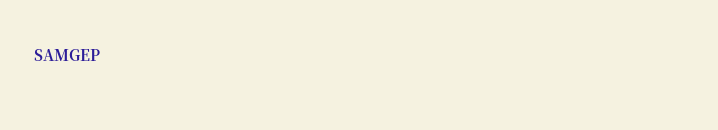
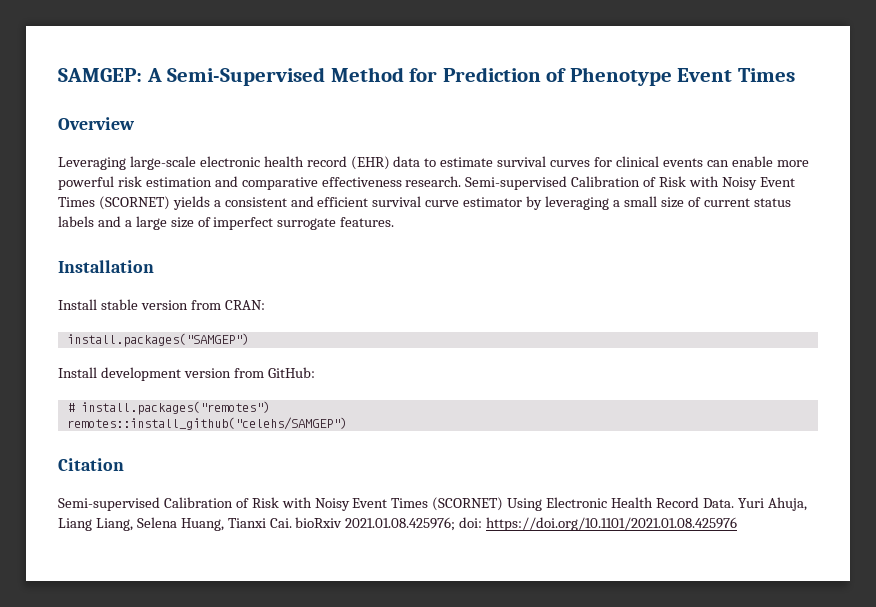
[34,49,100,61] SAMGEP -> [58,67,795,86] [58,117,135,130] [58,156,809,170] [58,176,795,190] [58,196,791,210] [58,216,395,230] [58,260,154,273] [58,299,265,310] [66,333,249,347] [58,367,315,381] [66,401,270,415] [66,417,347,430] [58,458,124,471] [58,497,807,511] [58,517,738,531] SAMGEP: A Semi-Supervised Method for Prediction of Phenotype Event Times // Overview // Leveraging large-scale electronic health record (EHR) data to estimate survival curves for clinical events can enable more powerful risk estimation and comparative effectiveness research. Semi-supervised Calibration of Risk with Noisy Event Times (SCORNET) yields a consistent and efficient survival curve estimator by leveraging a small size of current status labels and a large size of imperfect surrogate features. // Installation // Install stable version from CRAN: // install.packages("SAMGEP") // Install development version from GitHub: // # install.packages("remotes") // remotes::install_github("celehs/SAMGEP") // Citation // Semi-supervised Calibration of Risk with Noisy Event Times (SCORNET) Using Electronic Health Record Data. Yuri Ahuja, Liang Liang, Selena Huang, Tianxi Cai. bioRxiv 2021.01.08.425976; doi: https://doi.org/10.1101/2021.01.08.425976

